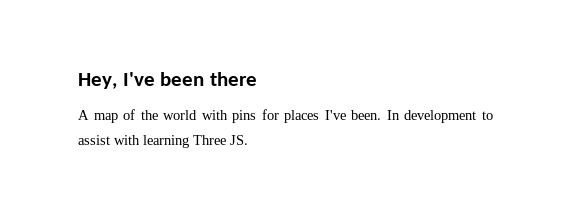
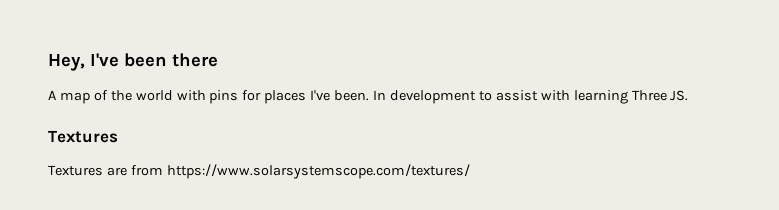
(248, 140) none -> [48,130,118,143] [48,164,470,179] // Textures // Textures are from https://www.solarsystemscope.com/textures/

